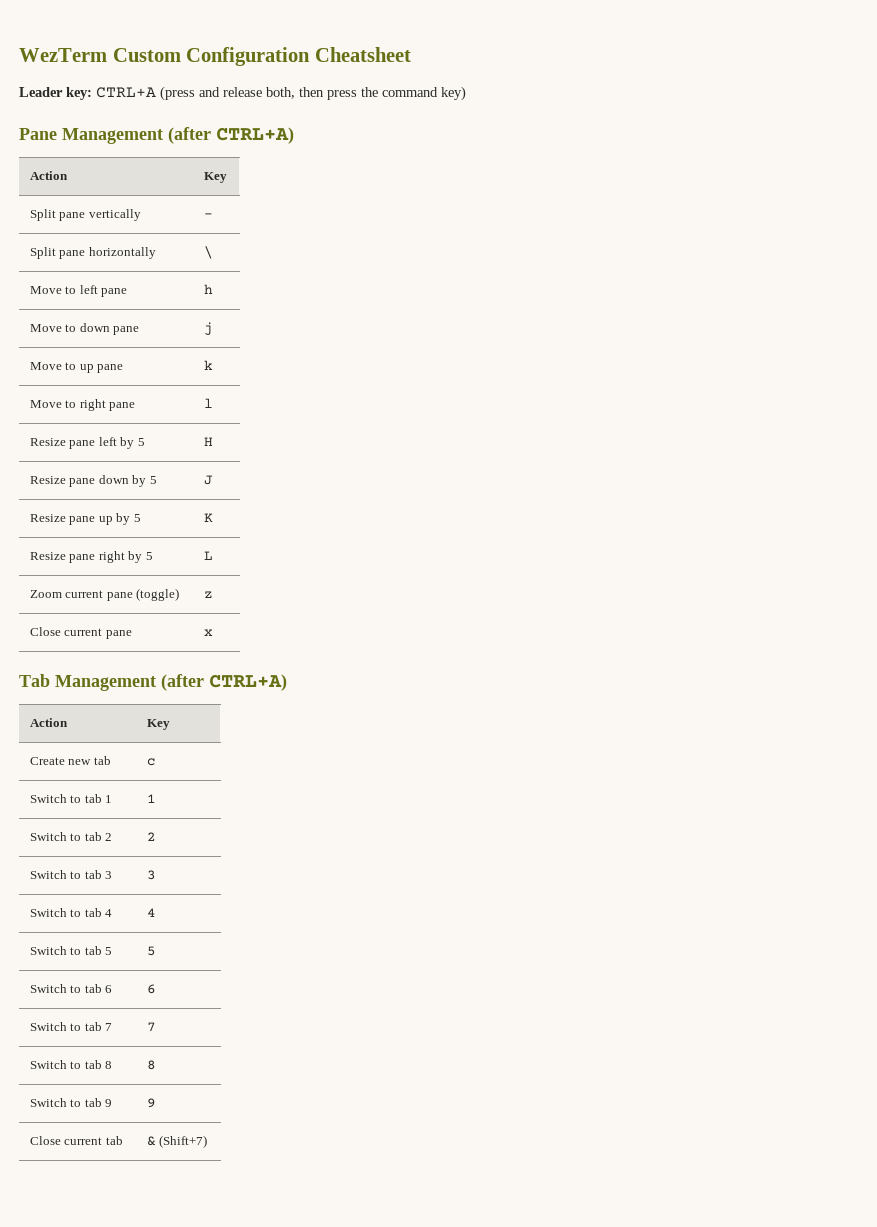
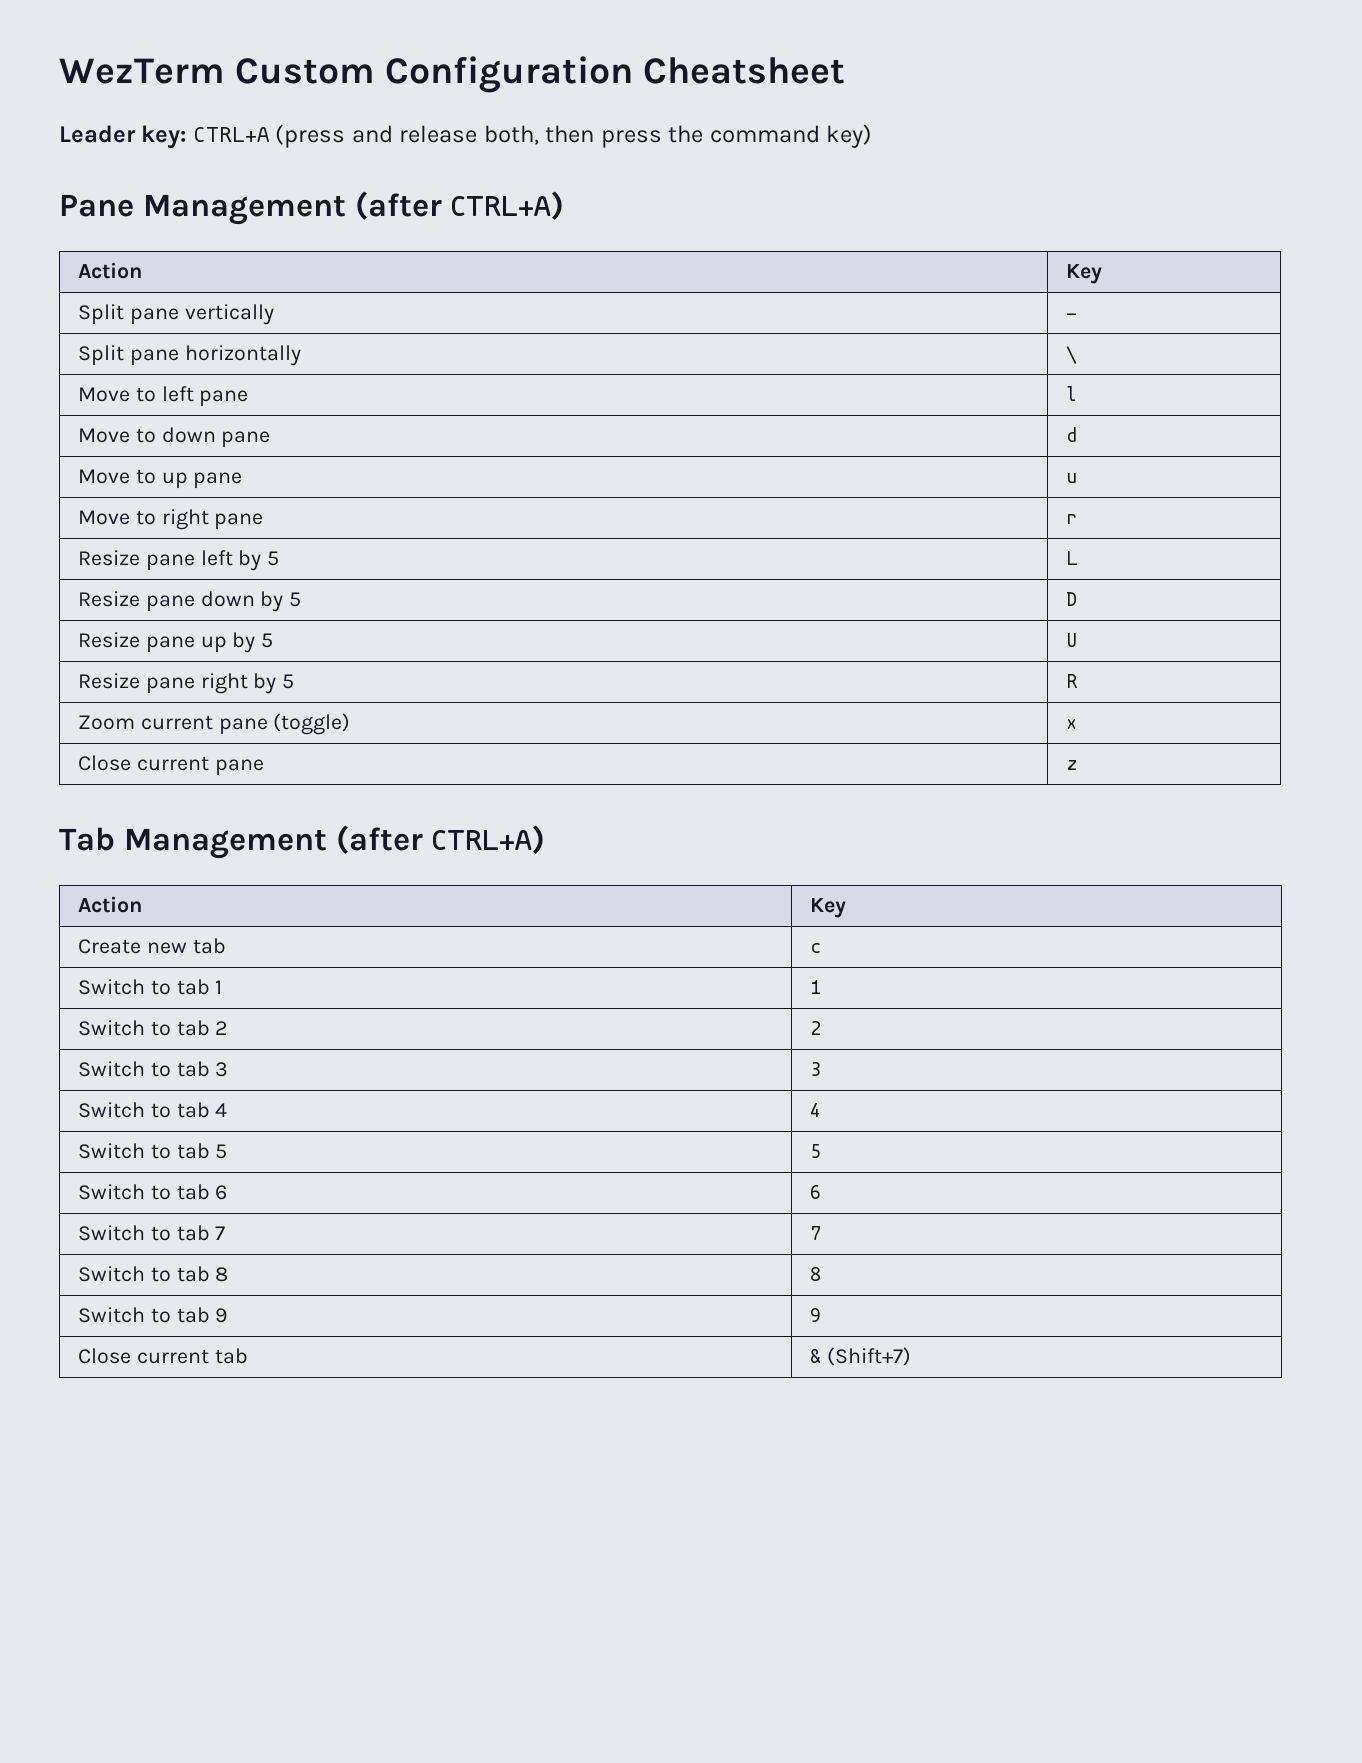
[203,284,213,294] h -> [1065,386,1077,401] l
[203,322,213,335] j -> [1065,427,1077,442] d
[203,360,213,370] k -> [1065,473,1077,483] u
[203,398,213,408] l -> [1065,514,1077,524] r
[203,437,213,446] H -> [1065,551,1078,565] L
[203,475,213,485] J -> [1065,592,1077,606] D
[203,513,213,522] K -> [1065,633,1077,647] U
[203,551,213,560] L -> [1065,674,1078,688] R
[203,591,213,598] z -> [1065,719,1077,729] x
[203,629,213,636] x -> [1065,760,1078,770] z

